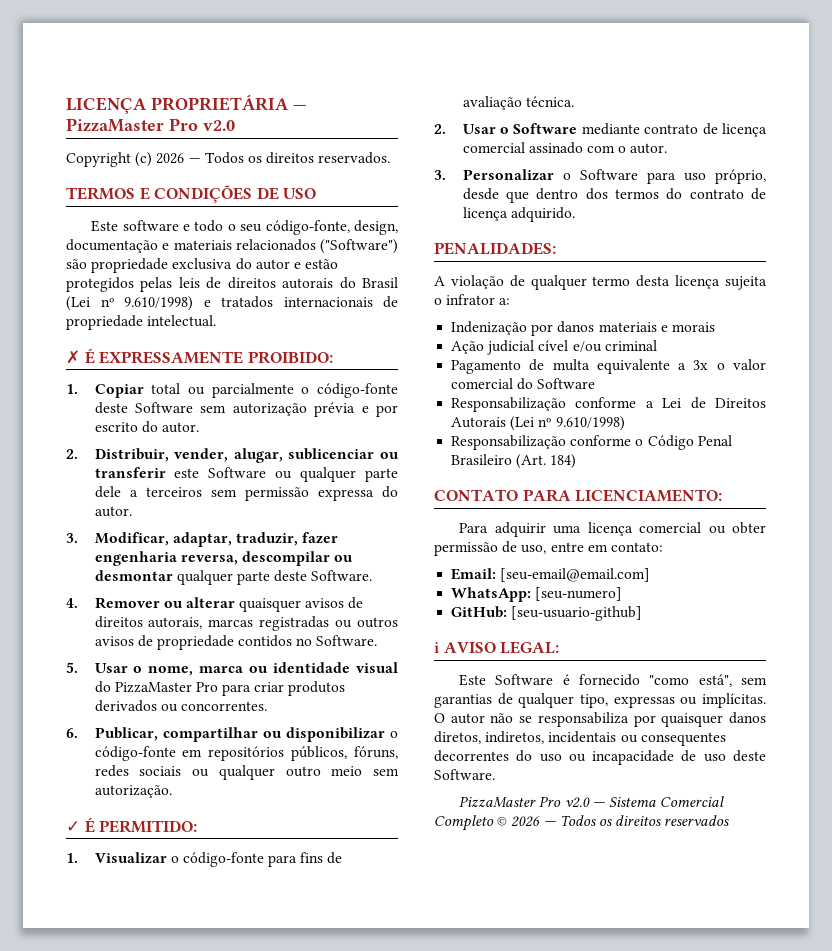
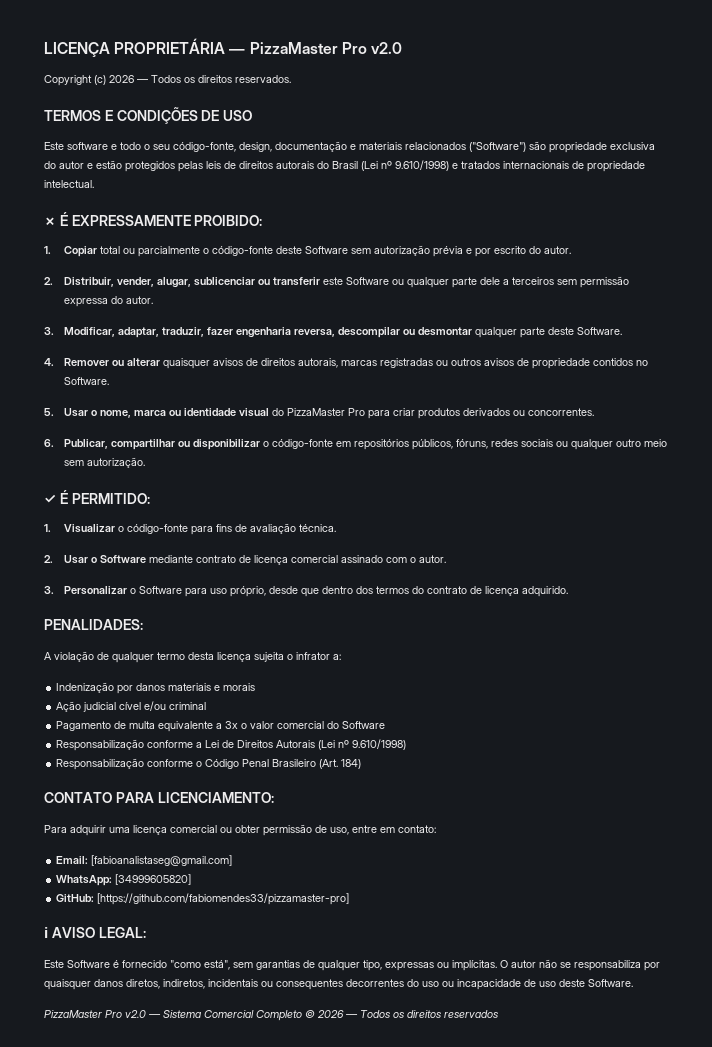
[500,568,651,582] [seu-email@email.com] -> [91,855,233,866] [fabioanalistaseg@gmail.com]
[535,587,623,601] [seu-numero] -> [115,874,192,885] [34999605820]
[511,606,643,621] [seu-usuario-github] -> [97,893,350,905] [https://github.com/fabiomendes33/pizzamaster-pro]

